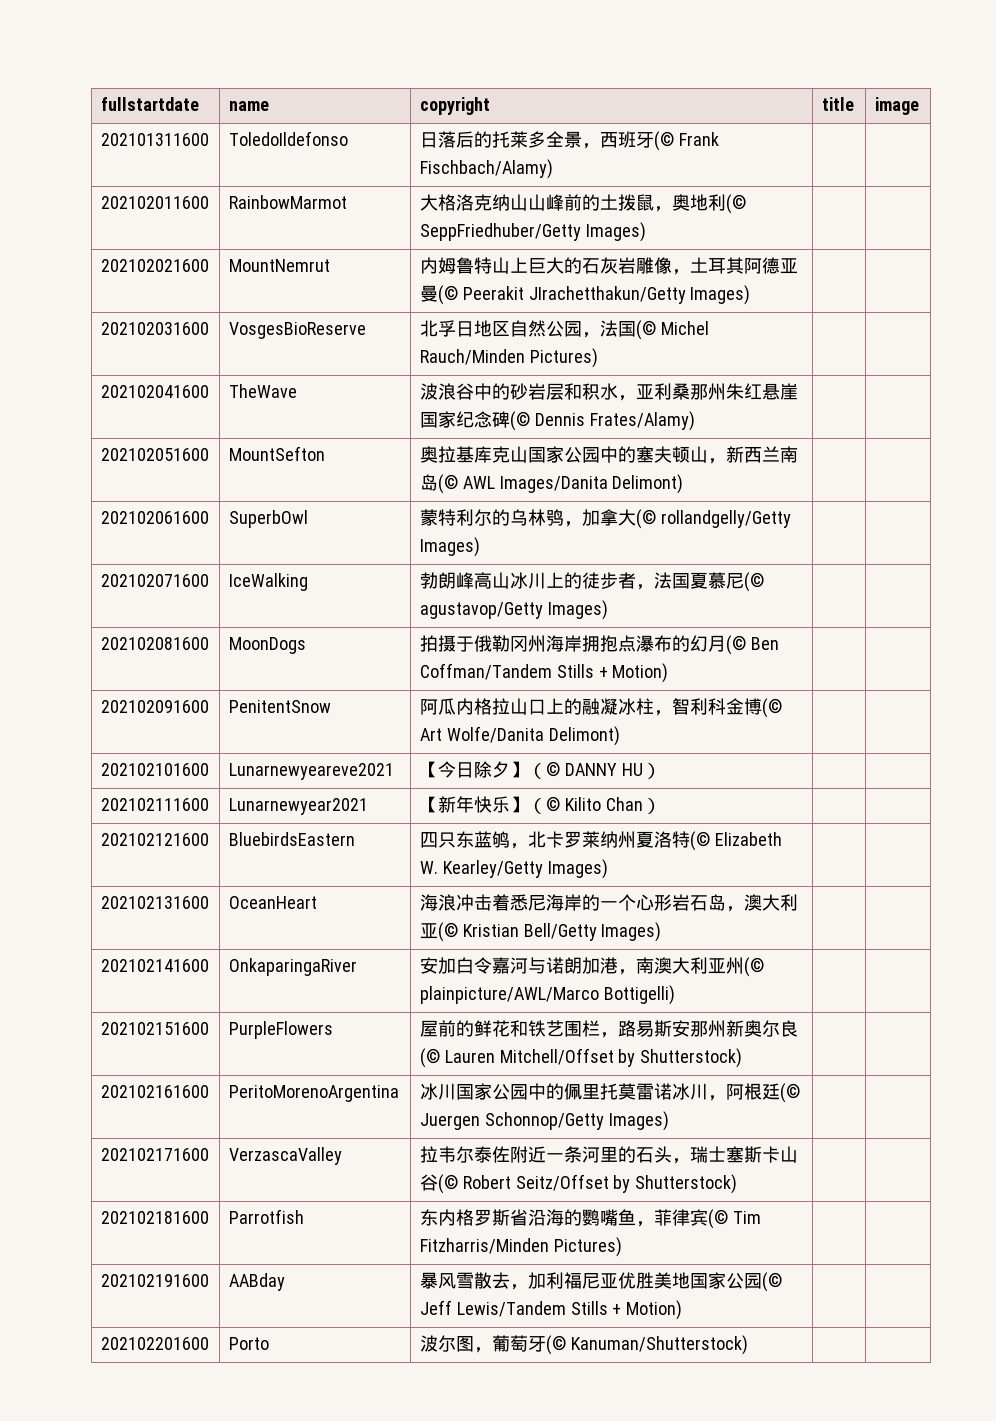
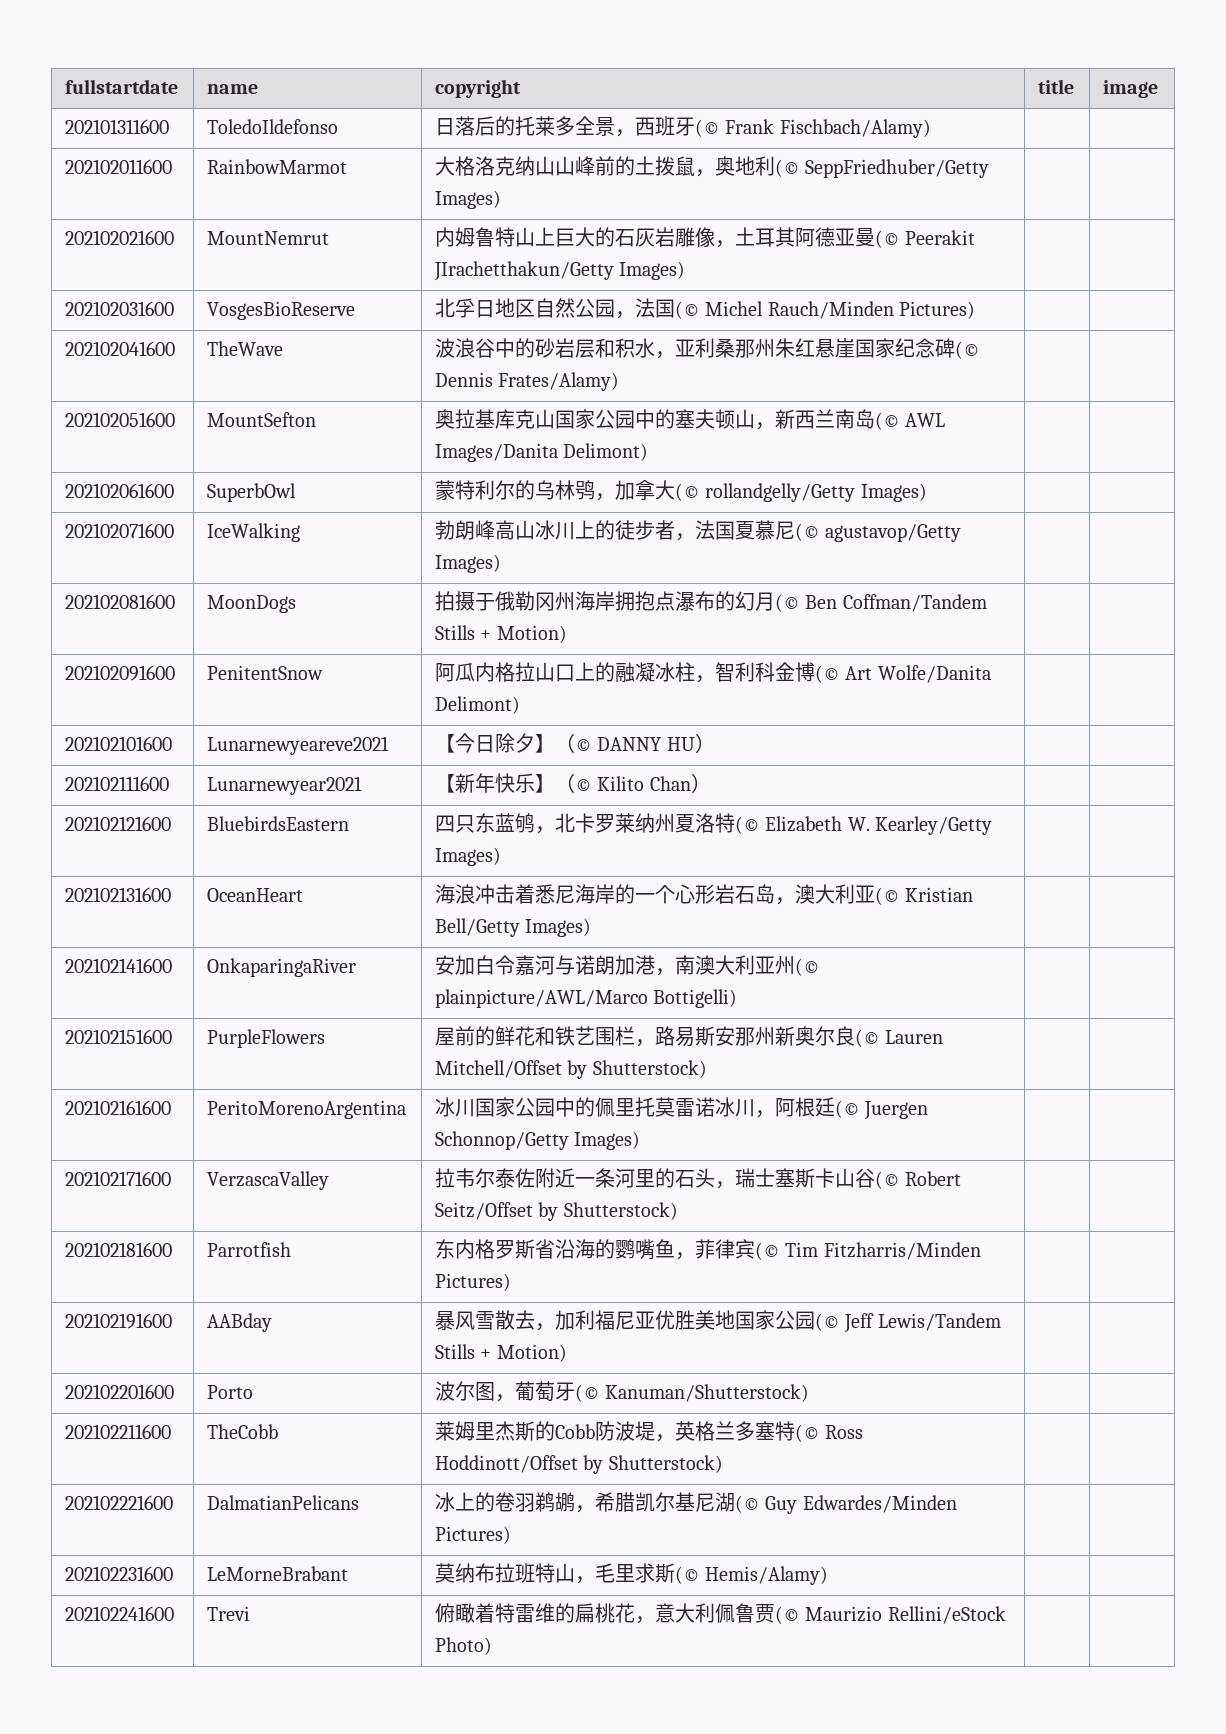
(748, 1345) none -> [65,1424,172,1439] [207,1424,279,1439] [435,1421,864,1442] [435,1455,723,1474] [65,1495,174,1510] [207,1495,360,1510] [435,1492,957,1514] [435,1526,512,1544] [65,1566,174,1581] [207,1566,349,1581] [435,1563,829,1585] [65,1606,175,1621] [207,1606,251,1621] [435,1603,1006,1624] [435,1637,493,1655] // 202102211600 | TheCobb | 莱姆里杰斯的Cobb防波堤，英格兰多塞特(© Ross Hoddinott/Offset by Shutterstock) | | // 202102221600 | DalmatianPelicans | 冰上的卷羽鹈鹕，希腊凯尔基尼湖(© Guy Edwardes/Minden Pictures) | | // 202102231600 | LeMorneBrabant | 莫纳布拉班特山，毛里求斯(© Hemis/Alamy) | | // 202102241600 | Trevi | 俯瞰着特雷维的扁桃花，意大利佩鲁贾(© Maurizio Rellini/eStock Photo) | |

